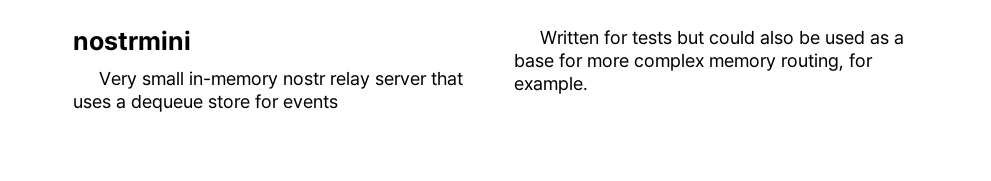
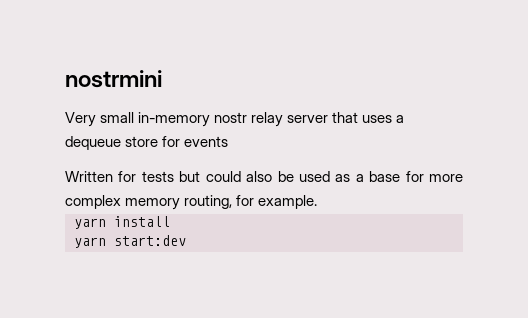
(588, 85) none -> [74,216,170,229] [74,235,186,248] // yarn install // yarn start:dev

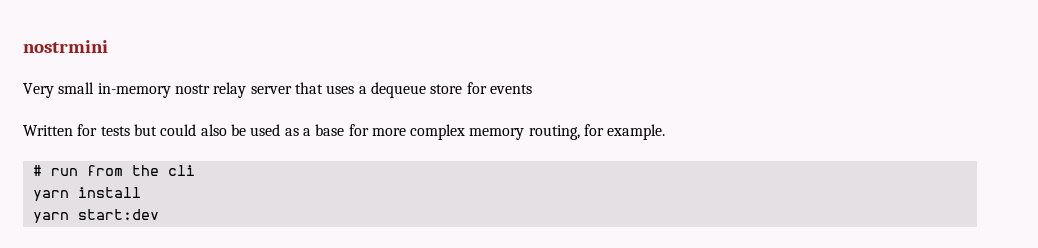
(318, 202) none -> [32,165,195,176] // # run from the cli

